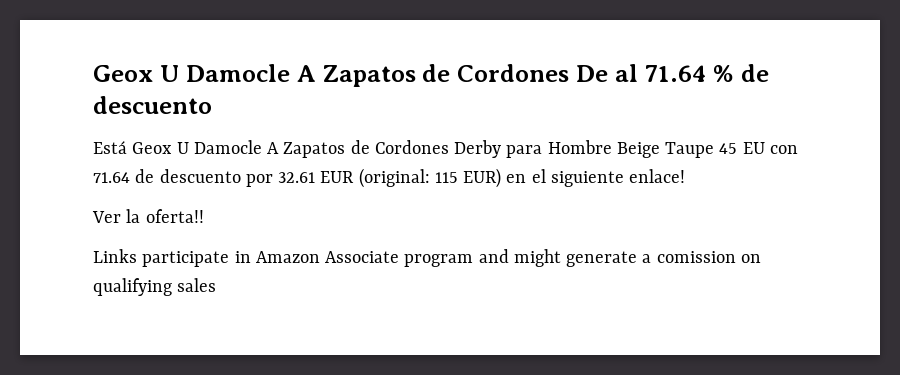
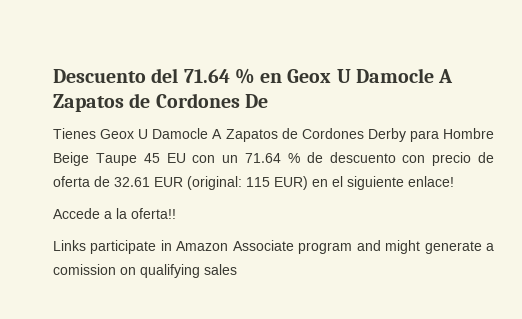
(93, 73) none -> [53,68,283,84] Descuento del 71.64 % en
[615,64,769,82] [93,96,212,114] [93,141,127,154] al 71.64 % de descuento // Está -> [53,128,96,139] // Tienes
[93,169,273,187] 71.64 de descuento por -> [222,152,494,166] [53,176,110,187] un 71.64 % de descuento con precio de oferta de
[92,211,121,223] Ver -> [53,208,112,219] Accede a

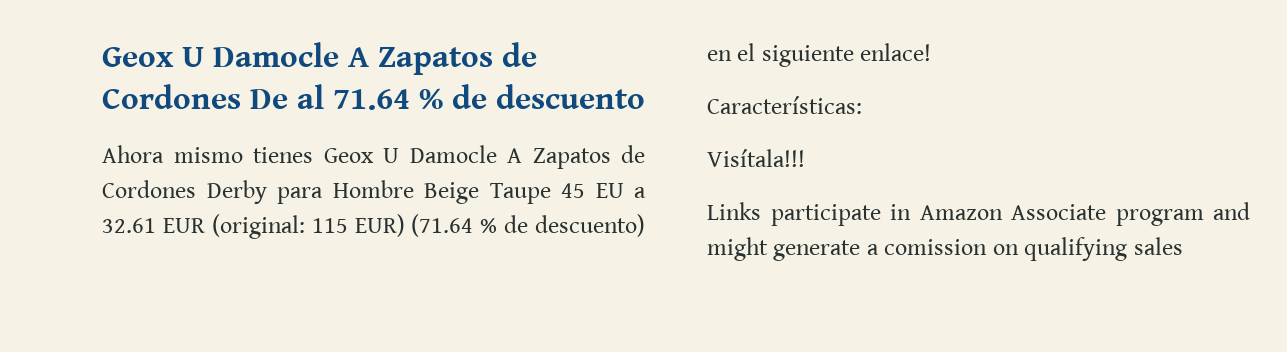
[53,68,283,84] Descuento del 71.64 % en -> (102, 57) none
[53,128,96,139] // Tienes -> [297,84,645,110] [102,145,313,163] al 71.64 % de descuento // Ahora mismo tienes
[192,152,494,166] [53,176,110,187] con un 71.64 % de descuento con precio de oferta de -> [634,187,646,198] a
(308, 183) none -> [411,214,645,237] (71.64 % de descuento)
[53,208,176,219] Accede a la oferta!! -> [707,96,862,114] [707,149,805,167] Características: // Visítala!!!

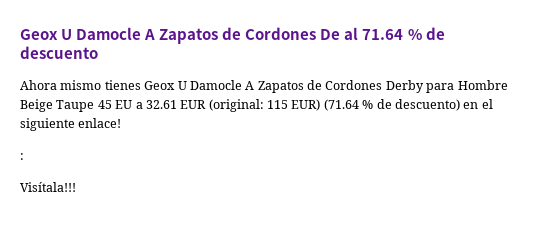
[707,96,862,114] Características: -> [20,153,24,160] :
[707,202,1250,226] [707,237,1183,261] // Links participate in Amazon Associate program and might generate a comission on qualifying sales -> (76, 187) none

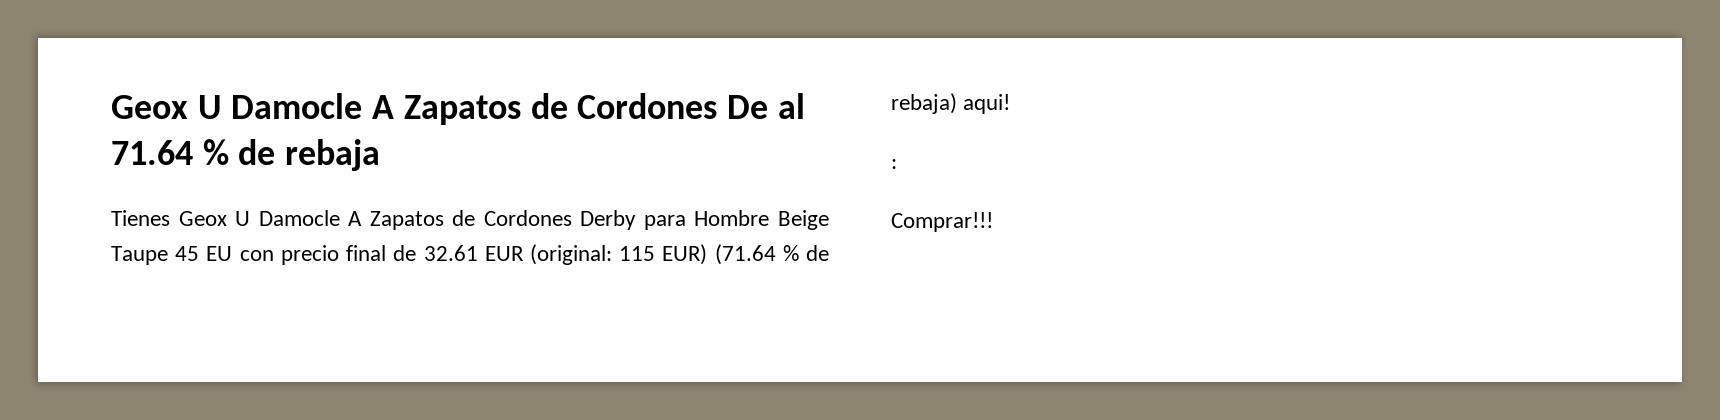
[20,46,98,59] [20,80,141,90] descuento // Ahora mismo tienes -> [285,139,381,171] [111,210,170,226] rebaja // Tienes
[135,102,143,109] a -> [239,245,417,265] con precio final de
[394,99,493,111] [20,118,122,131] descuento) en el siguiente enlace! -> [891,93,1011,114] rebaja) aqui!
[20,182,76,192] Visítala!!! -> [891,212,993,232] Comprar!!!

